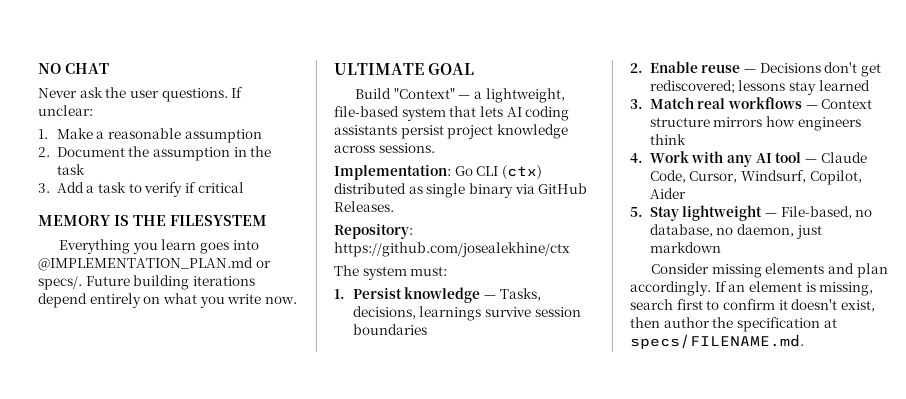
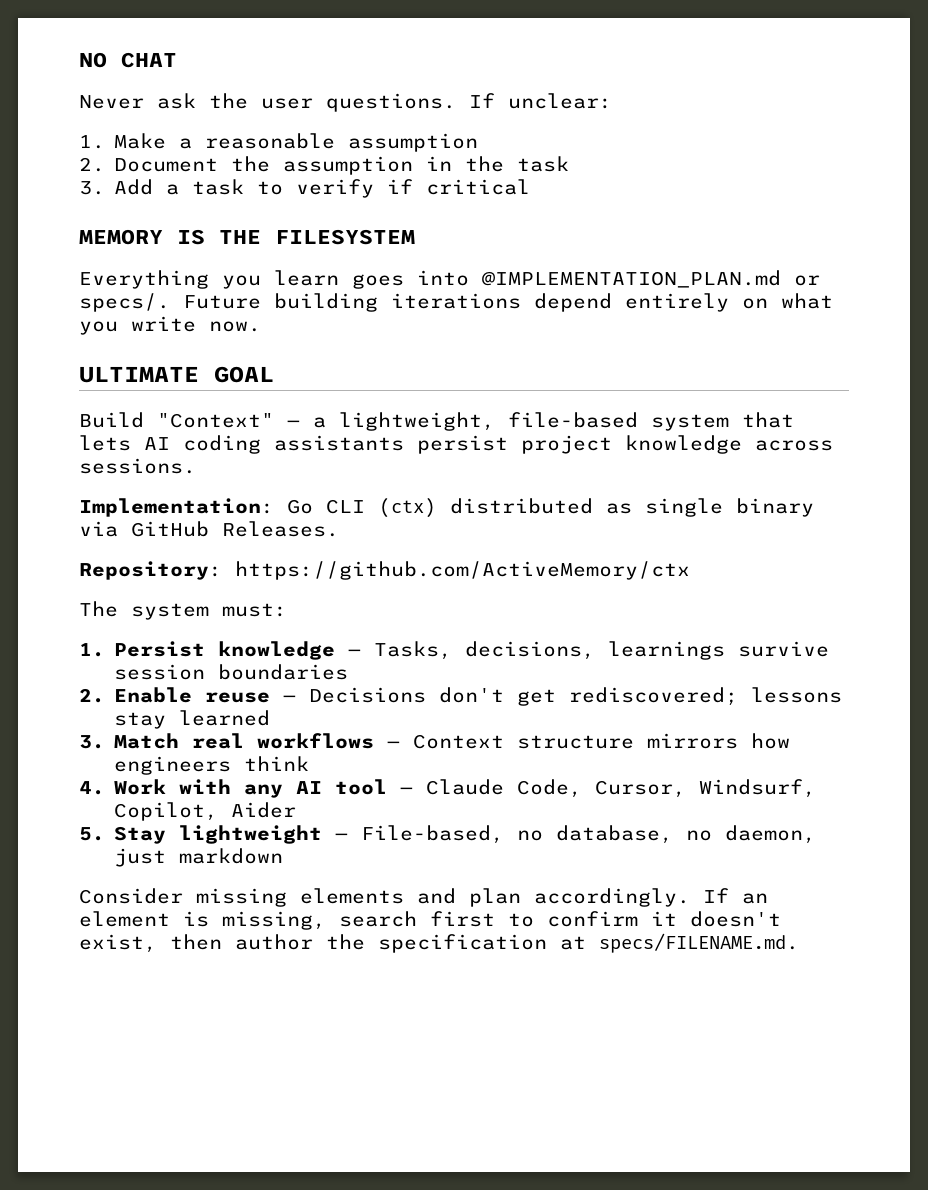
[334,242,570,257] https://github.com/josealekhine/ctx -> [235,561,690,580] https://github.com/ActiveMemory/ctx

